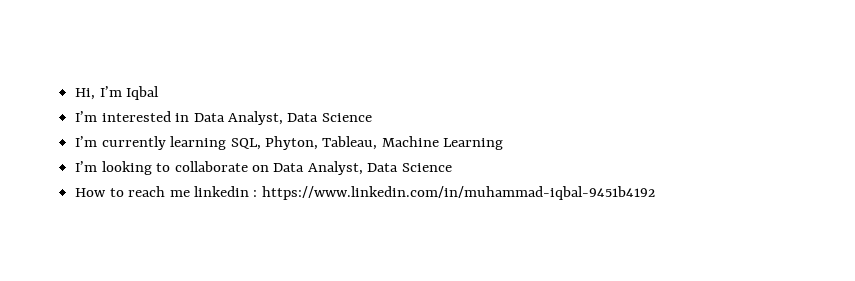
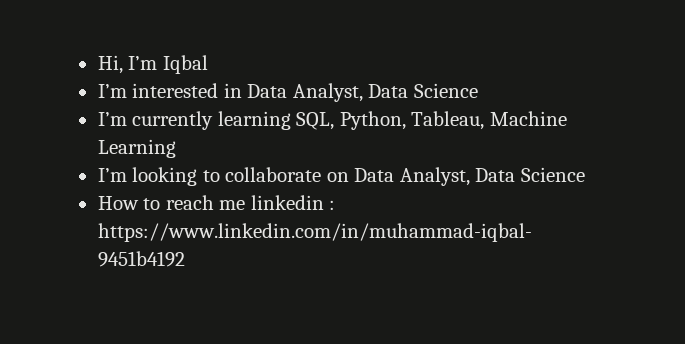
[264,136,318,150] Phyton, -> [339,111,406,130] Python,

